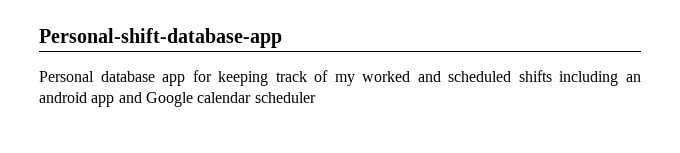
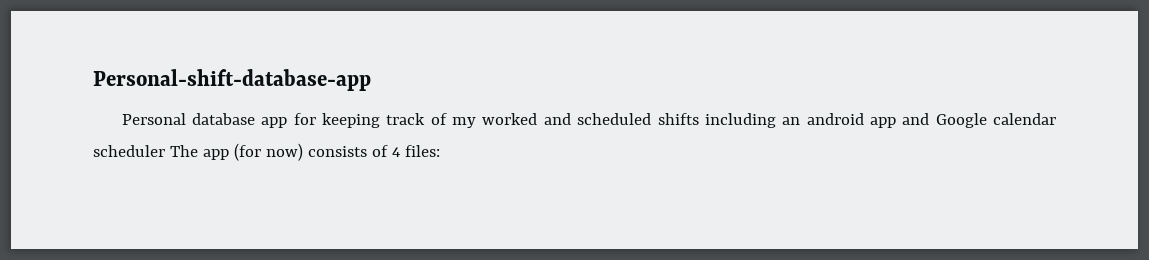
(316, 97) none -> [169,143,440,161] The app (for now) consists of 4 files:

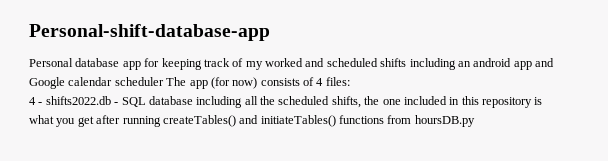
(440, 151) none -> [29,96,543,108] [29,115,475,127] // 4 - shifts2022.db - SQL database including all the scheduled shifts, the one included in this repository is what you get after running createTables() and initiateTables() functions from hoursDB.py

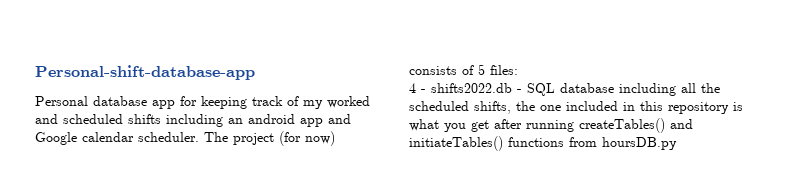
[114,77,208,89] scheduler The app -> [138,132,274,145] scheduler. The project
[316,78,324,86] 4 -> [478,64,485,75] 5

